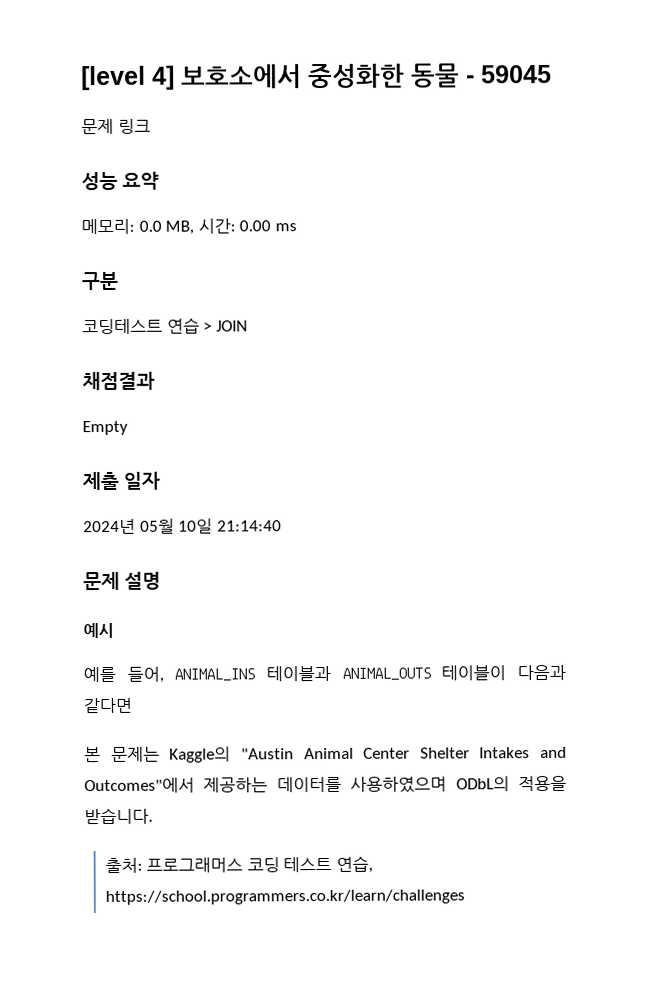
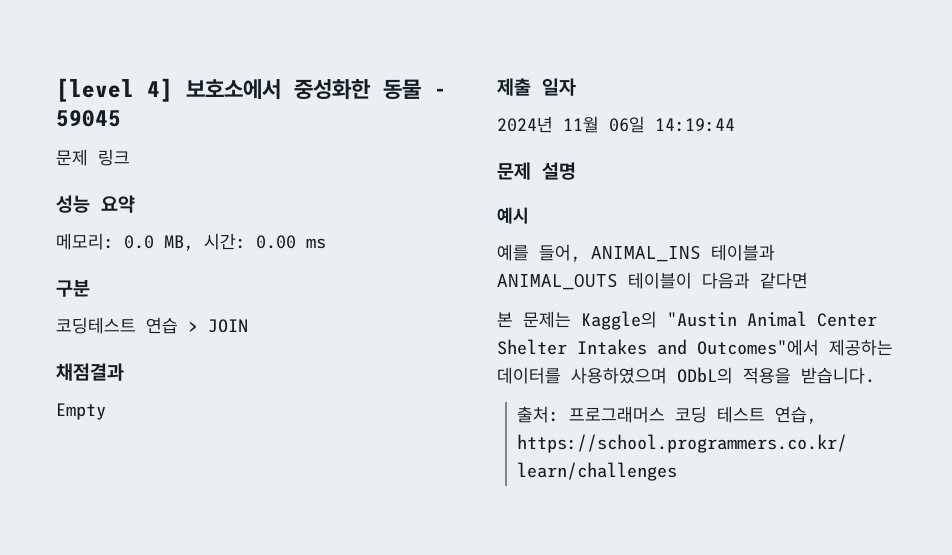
[139,518,282,534] 05월 10일 21:14:40 -> [563,116,735,133] 11월 06일 14:19:44

